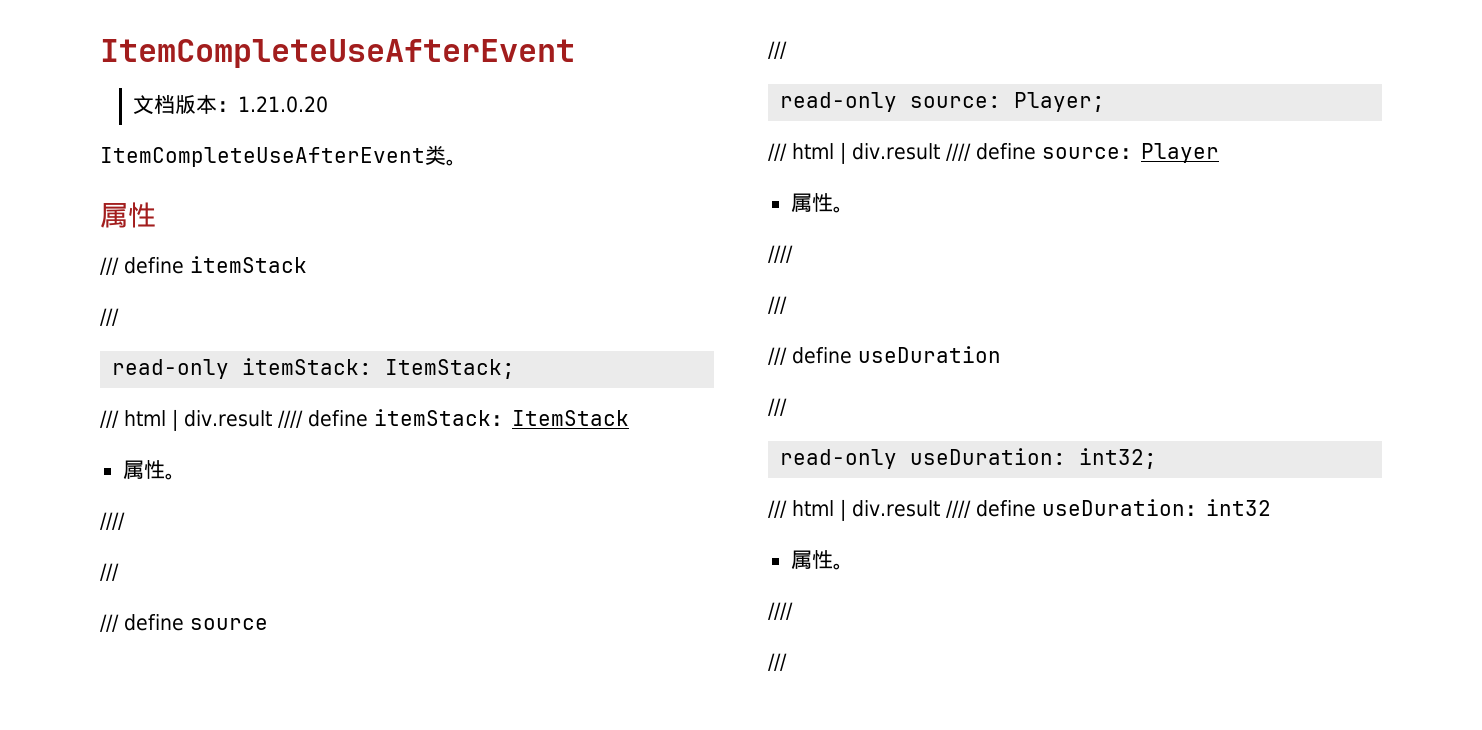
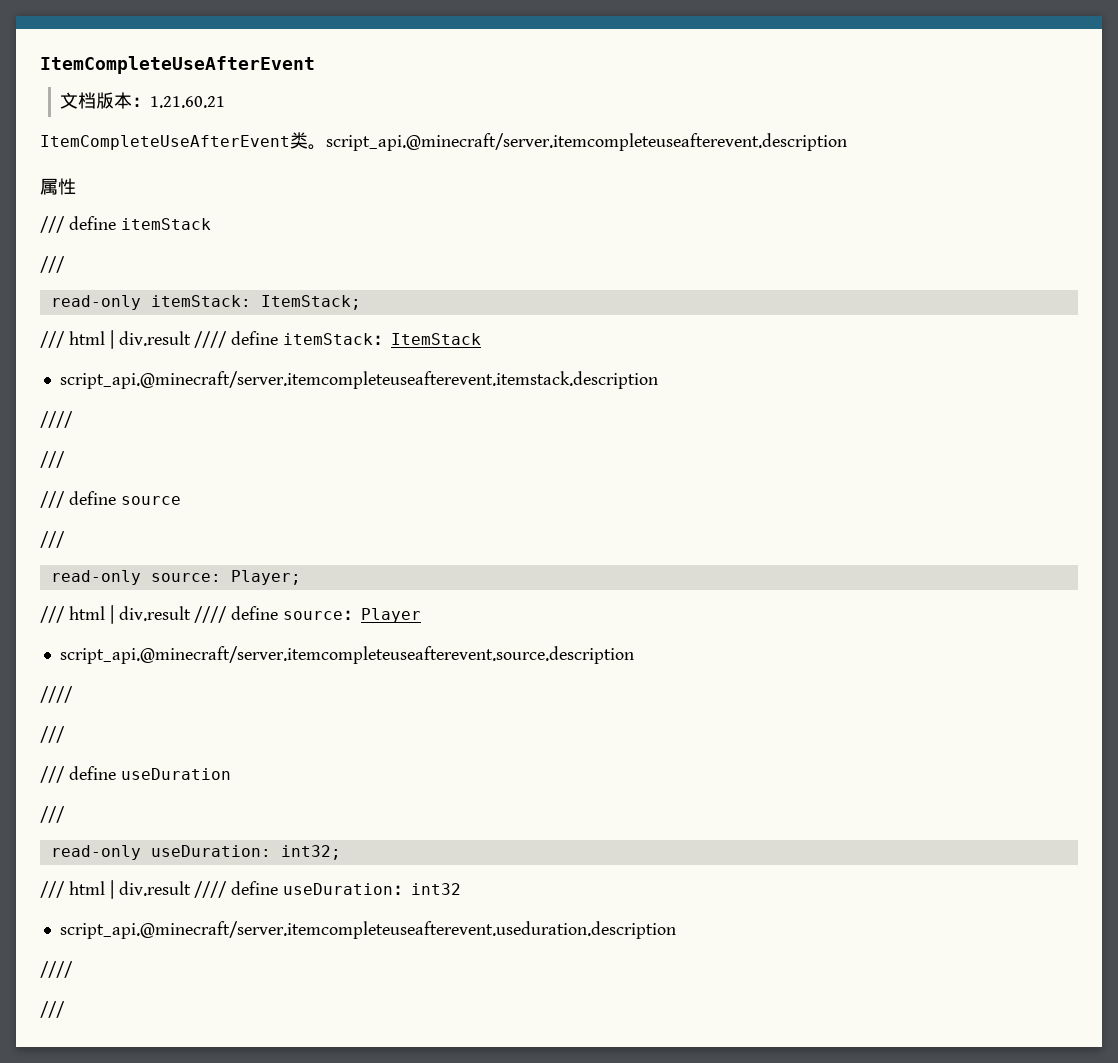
[237,96,328,113] 1.21.0.20 -> [150,96,226,108] 1.21.60.21
(467, 162) none -> [326,133,847,151] script_api.@minecraft/server.itemcompleteuseafterevent.description
[122,460,186,480] 属性。 -> [59,371,658,389] script_api.@minecraft/server.itemcompleteuseafterevent.itemstack.description
[790,193,854,213] 属性。 -> [59,646,634,664] script_api.@minecraft/server.itemcompleteuseafterevent.source.description
[790,550,854,570] 属性。 -> [59,921,676,939] script_api.@minecraft/server.itemcompleteuseafterevent.useduration.description

